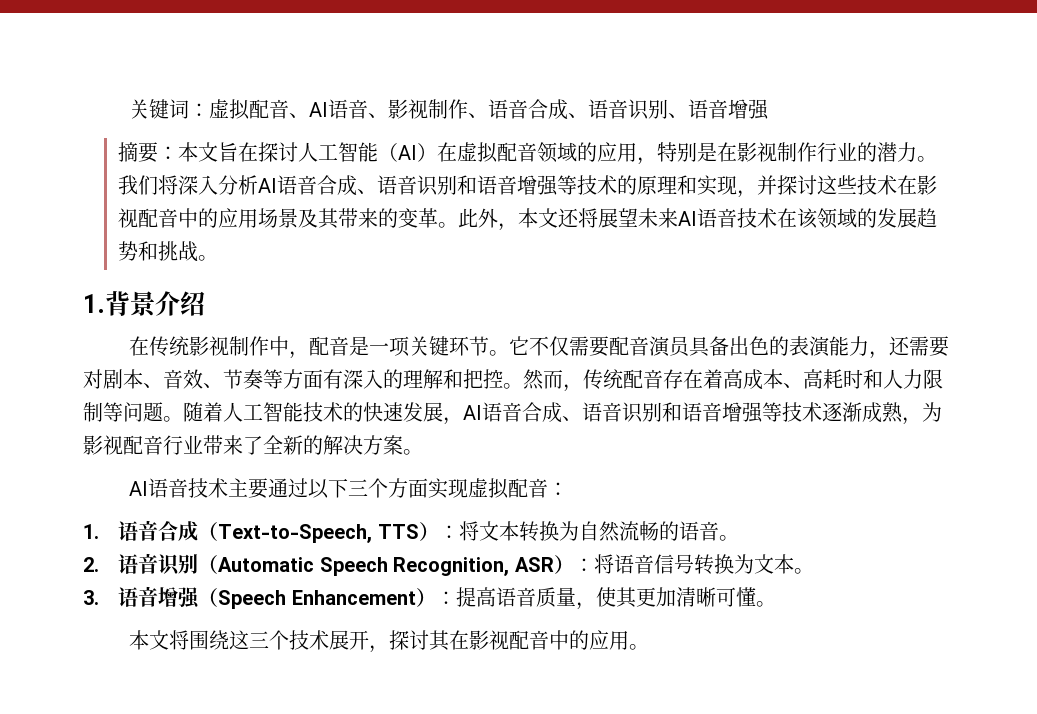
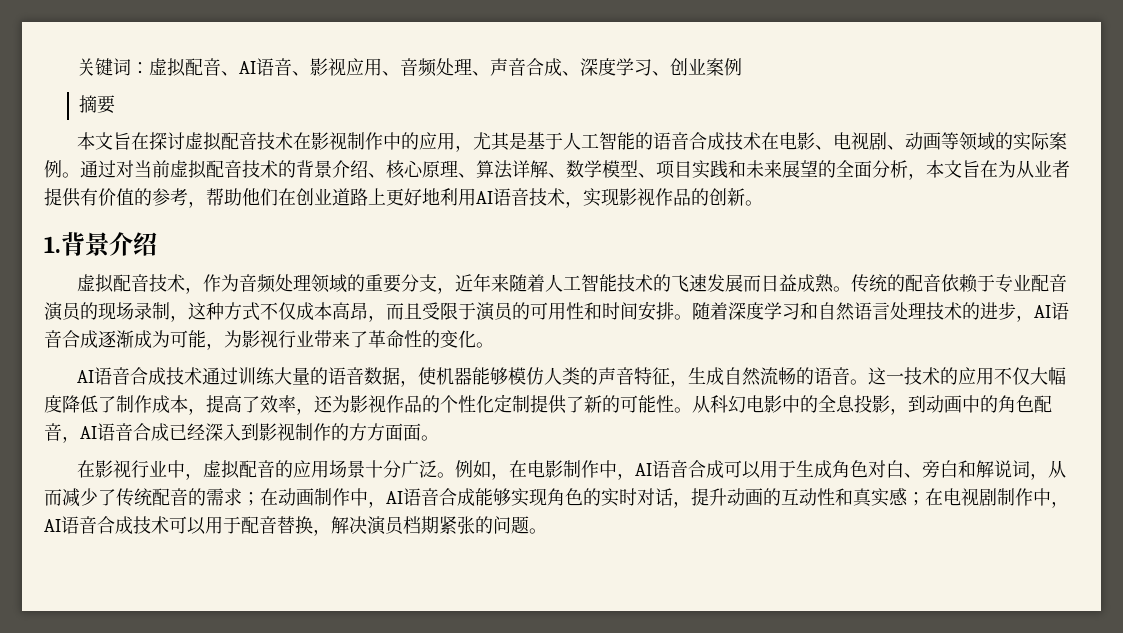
[428,99,770,120] 制作、语音合成、语音识别、语音增强 -> [345,58,742,77] 应用、音频处理、声音合成、深度学习、创业案例
[158,146,179,160] ： -> (116, 104) //
[298,142,938,165] [118,175,938,198] [118,208,938,231] [118,241,219,262] [83,291,205,317] [129,336,950,359] [83,369,943,392] [83,402,183,422] 人工智能（AI）在虚拟配音领域的应用，特别是在影视制作行业的潜力。我们将深入分析AI语音合成、语音识别和语音增强等技术的原理和实现，并探讨这些技术在影视配音中的应用场景及其带来的变革。此外，本文还将展望未来AI语音技术在该领域的发展趋势和挑战。 // 1.背景介绍 // 在传统影视制作中，配音是一项关键环节。它不仅需要配音演员具备出色的表演能力，还需要对剧本、音效、节奏等方面有深入的理解和把控。然而，传统配音存在着高成本、高耗时和人力限制等问题。 -> [184,132,1067,152] [44,160,1070,180] [44,188,763,208] [44,232,157,257] [76,273,509,294] 虚拟配音技术在影视制作中的应用，尤其是基于人工智能的语音合成技术在电影、电视剧、动画等领域的实际案例。通过对当前虚拟配音技术的背景介绍、核心原理、算法详解、数学模型、项目实践和未来展望的全面分析，本文旨在为从业者提供有价值的参考，帮助他们在创业道路上更好地利用AI语音技术，实现影视作品的创新。 // 1.背景介绍 // 虚拟配音技术，作为音频处理领域的重要分支，近年来
[363,402,903,425] 快速发展，AI语音合成、语音识别和语音增强等技术逐渐成熟 -> [670,274,1067,293] [44,301,1069,322] [44,330,206,348] 飞速发展而日益成熟。传统的配音依赖于专业配音演员的现场录制，这种方式不仅成本高昂，而且受限于演员的可用性和时间安排。随着深度学习和自然语言处理技术的进步，AI语音合成逐渐成为可能
[123,435,163,455] 配音 -> (278, 339) none
[263,435,403,455] 全新的解决方案 -> [368,330,476,348] 革命性的变化
[188,478,569,499] [83,520,739,543] [83,553,814,576] [83,586,776,610] [129,630,630,653] 技术主要通过以下三个方面实现虚拟配音： // 1.语音合成（Text-to-Speech, TTS）：将文本转换为自然流畅的语音。 // 2.语音识别（Automatic Speech Recognition, ASR）：将语音信号转换为文本。 // 3.语音增强（Speech Enhancement）：提高语音质量，使其更加清晰可懂。 // 本文将围绕这三个技术展开，探讨其在影视配音中的应用 -> [129,367,1066,387] [44,394,1052,415] [44,423,439,443] [76,460,1066,480] [44,488,1069,508] [44,516,529,536] 合成技术通过训练大量的语音数据，使机器能够模仿人类的声音特征，生成自然流畅的语音。这一技术的应用不仅大幅度降低了制作成本，提高了效率，还为影视作品的个性化定制提供了新的可能性。从科幻电影中的全息投影，到动画中的角色配音，AI语音合成已经深入到影视制作的方方面面。 // 在影视行业中，虚拟配音的应用场景十分广泛。例如，在电影制作中，AI语音合成可以用于生成角色对白、旁白和解说词，从而减少了传统配音的需求；在动画制作中，AI语音合成能够实现角色的实时对话，提升动画的互动性和真实感；在电视剧制作中，AI语音合成技术可以用于配音替换，解决演员档期紧张的问题

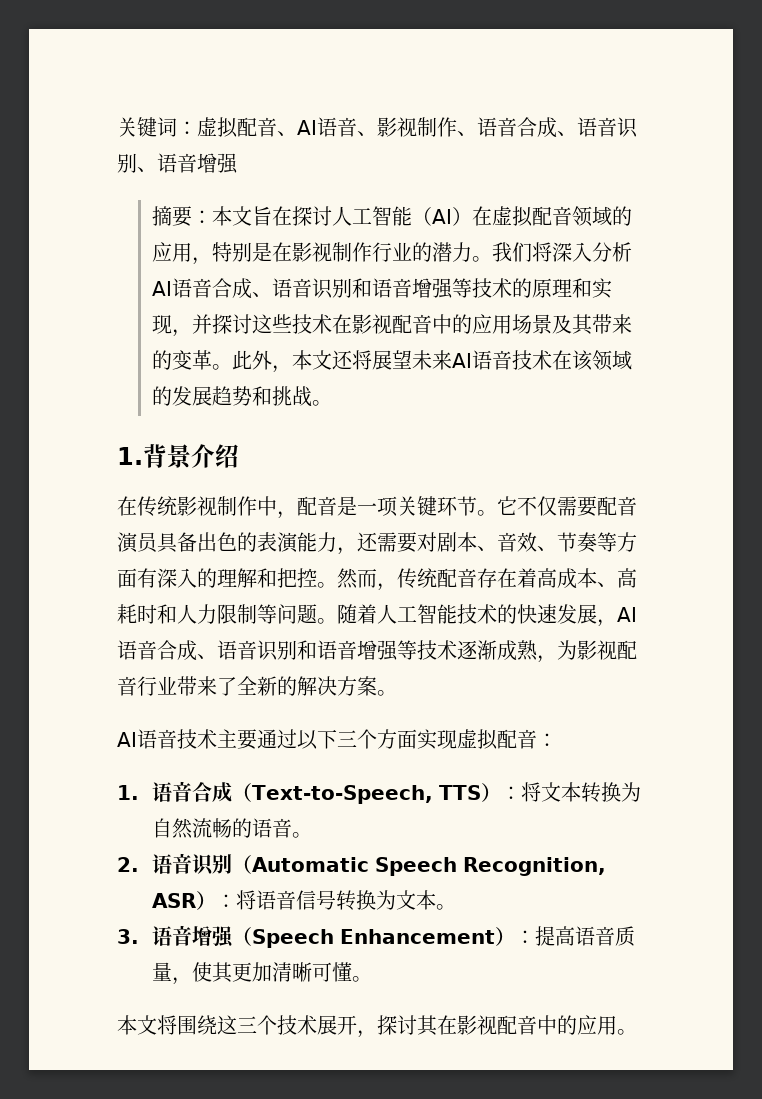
[345,58,742,77] 应用、音频处理、声音合成、深度学习、创业案例 -> [417,117,638,138] [117,153,238,174] 制作、语音合成、语音识别、语音增强
(116, 104) // -> [192,210,213,224] ：
[184,132,257,151] 虚拟配音 -> [332,206,633,227] [152,242,633,265] [152,278,613,299] [152,314,293,337] 人工智能（AI）在虚拟配音领域的应用，特别是在影视制作行业的潜力。我们将深入分析AI语音合成、语音识别和语音增强等技术的原理和实现，并探讨这些
[346,132,1067,152] [44,160,1070,180] [44,188,763,208] [44,232,157,257] [76,273,509,294] 制作中的应用，尤其是基于人工智能的语音合成技术在电影、电视剧、动画等领域的实际案例。通过对当前虚拟配音技术的背景介绍、核心原理、算法详解、数学模型、项目实践和未来展望的全面分析，本文旨在为从业者提供有价值的参考，帮助他们在创业道路上更好地利用AI语音技术，实现影视作品的创新。 // 1.背景介绍 // 虚拟配音技术，作为音频处理领域的重要分支，近年来 -> [392,314,633,335] [152,350,633,373] [152,386,333,407] [117,444,239,469] [117,496,637,519] [117,532,637,555] [117,568,637,591] [117,604,337,624] 配音中的应用场景及其带来的变革。此外，本文还将展望未来AI语音技术在该领域的发展趋势和挑战。 // 1.背景介绍 // 在传统影视制作中，配音是一项关键环节。它不仅需要配音演员具备出色的表演能力，还需要对剧本、音效、节奏等方面有深入的理解和把控。然而，传统配音存在着高成本、高耗时和人力限制等问题。
[670,274,1067,293] [44,301,1069,322] [44,330,206,348] 飞速发展而日益成熟。传统的配音依赖于专业配音演员的现场录制，这种方式不仅成本高昂，而且受限于演员的可用性和时间安排。随着深度学习和自然语言处理技术的进步，AI语音合成逐渐成为可能 -> [517,604,637,627] [117,640,538,661] 快速发展，AI语音合成、语音识别和语音增强等技术逐渐成熟
(278, 339) none -> [617,640,637,660] [117,676,137,696] 配音
[368,330,476,348] 革命性的变化 -> [237,676,377,696] 全新的解决方案
[129,367,1066,387] [44,394,1052,415] [44,423,439,443] [76,460,1066,480] [44,488,1069,508] [44,516,529,536] 合成技术通过训练大量的语音数据，使机器能够模仿人类的声音特征，生成自然流畅的语音。这一技术的应用不仅大幅度降低了制作成本，提高了效率，还为影视作品的个性化定制提供了新的可能性。从科幻电影中的全息投影，到动画中的角色配音，AI语音合成已经深入到影视制作的方方面面。 // 在影视行业中，虚拟配音的应用场景十分广泛。例如，在电影制作中，AI语音合成可以用于生成角色对白、旁白和解说词，从而减少了传统配音的需求；在动画制作中，AI语音合成能够实现角色的实时对话，提升动画的互动性和真实感；在电视剧制作中，AI语音合成技术可以用于配音替换，解决演员档期紧张的问题 -> [177,729,557,750] [117,781,642,804] [152,818,313,839] [117,853,607,876] [152,890,457,911] [117,925,636,948] [152,962,373,985] [117,1015,617,1038] 技术主要通过以下三个方面实现虚拟配音： // 1.语音合成（Text-to-Speech, TTS）：将文本转换为自然流畅的语音。 // 2.语音识别（Automatic Speech Recognition, ASR）：将语音信号转换为文本。 // 3.语音增强（Speech Enhancement）：提高语音质量，使其更加清晰可懂。 // 本文将围绕这三个技术展开，探讨其在影视配音中的应用

